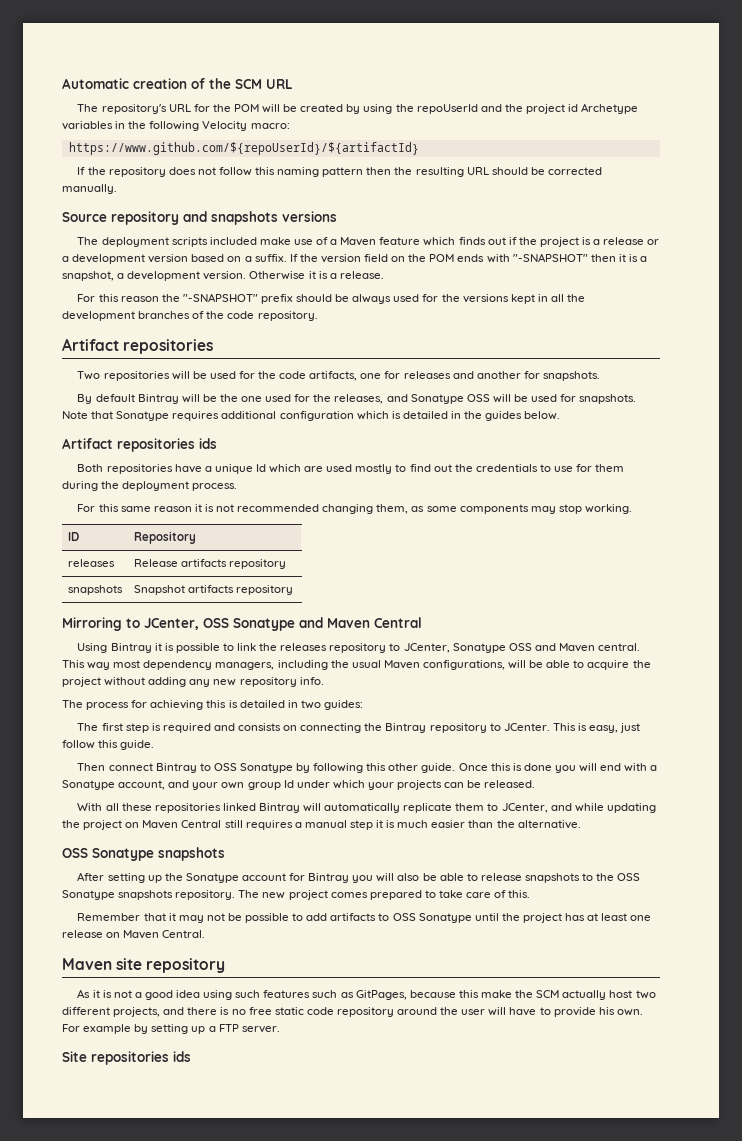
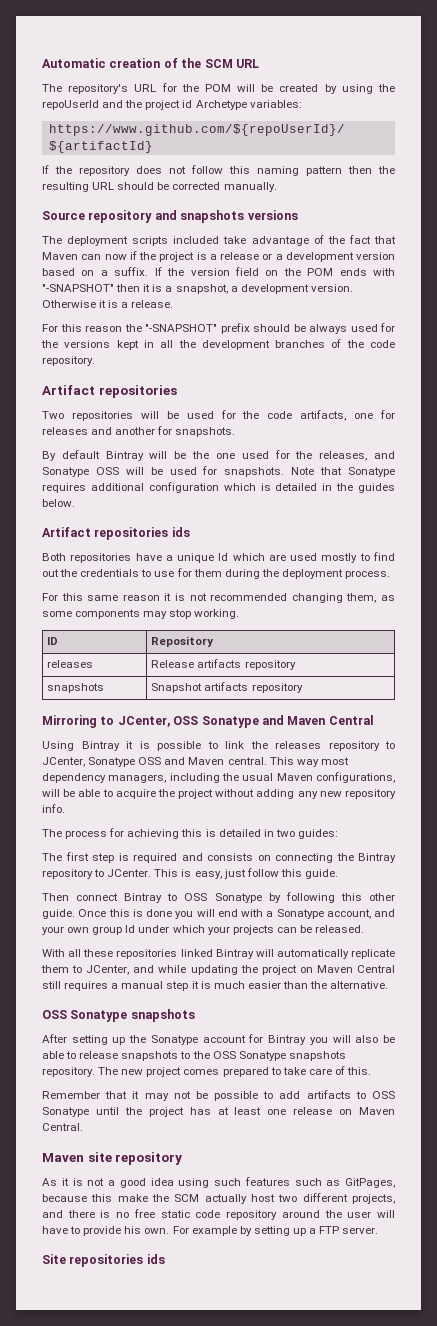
[62,121,290,131] variables in the following Velocity macro: -> [249,100,302,108] variables:
[259,237,506,246] make use of a Maven feature which finds out -> [223,235,396,246] [42,252,127,260] take advantage of the fact that Maven can now

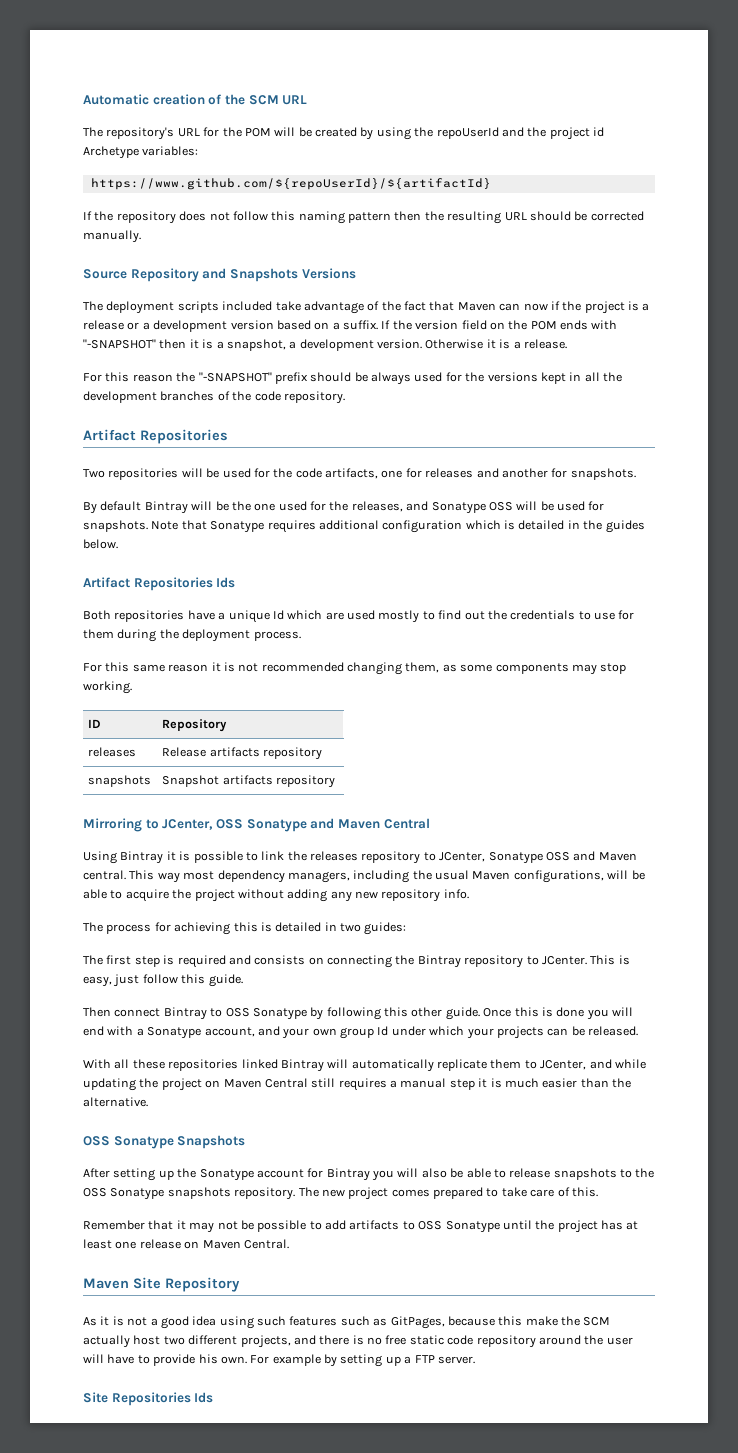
[88,210,298,223] repository and snapshots versions -> [130,268,356,282] Repository and Snapshots Versions
[98,385,177,398] repositories -> [140,429,228,444] Repositories
[94,527,190,540] repositories ids -> [133,577,236,591] Repositories Ids
[130,1009,195,1022] snapshots -> [177,1135,246,1149] Snapshots
[87,1152,183,1165] site repository -> [133,1277,240,1292] Site Repository
[69,1254,165,1267] repositories ids -> [111,1392,214,1406] Repositories Ids

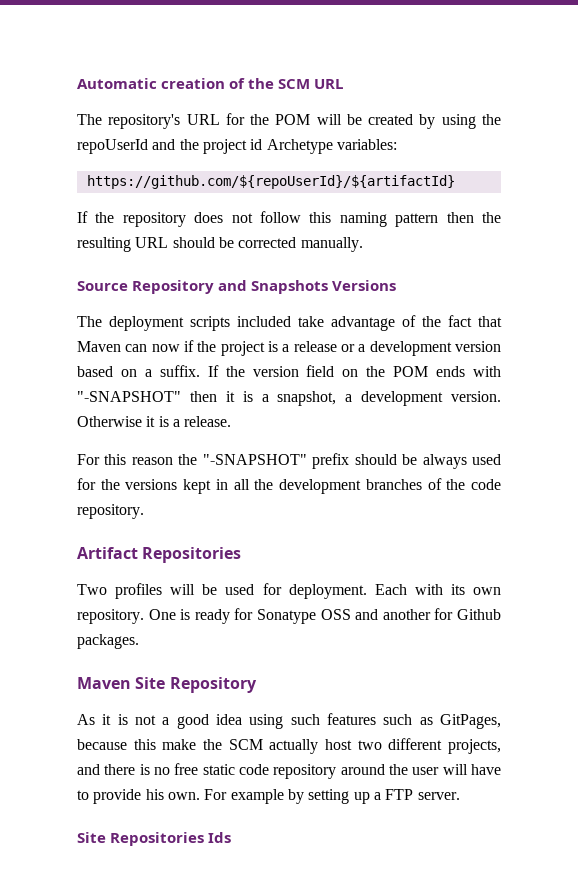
[90,178,491,190] https://www.github.com/${repoUserId}/${artifactId} -> [86,175,455,189] https://github.com/${repoUserId}/${artifactId}
[108,468,636,480] [83,501,605,514] [83,520,645,533] [83,539,118,549] [83,577,236,591] [83,610,635,623] [83,629,301,642] [83,662,627,675] [83,681,132,694] [88,719,102,728] [162,719,228,732] [88,747,137,757] [162,747,322,760] [88,775,152,787] [162,775,335,788] [83,818,430,832] [83,851,637,864] [83,870,645,883] [83,889,469,902] [83,922,407,935] [83,955,630,968] [83,974,243,987] [83,1007,633,1020] [83,1026,638,1039] [83,1059,646,1072] [83,1078,631,1091] [83,1097,148,1107] [83,1135,246,1149] [83,1168,655,1181] [83,1187,598,1200] [83,1220,639,1233] [83,1239,289,1249] repositories will be used for the code artifacts, one for releases and another for snapshots. // By default Bintray will be the one used for the releases, and Sonatype OSS will be used for snapshots. Note that Sonatype requires additional configuration which is detailed in the guides below. // Artifact Repositories Ids // Both repositories have a unique Id which are used mostly to find out the credentials to use for them during the deployment process. // For this same reason it is not recommended changing them, as some components may stop working. // ID | Repository // releases | Release artifacts repository // snapshots | Snapshot artifacts repository // Mirroring to JCenter, OSS Sonatype and Maven Central // Using Bintray it is possible to link the releases repository to JCenter, Sonatype OSS and Maven central. This way most dependency managers, including the usual Maven configurations, will be able to acquire the project without adding any new repository info. // The process for achieving this is detailed in two guides: // The first step is required and consists on connecting the Bintray repository to JCenter. This is easy, just follow this guide. // Then connect Bintray to OSS Sonatype by following this other guide. Once this is done you will end with a Sonatype account, and your own group Id under which your projects can be released. // With all these repositories linked Bintray will automatically replicate them to JCenter, and while updating the project on Maven Central still requires a manual step it is much easier than the alternative. // OSS Sonatype Snapshots // After setting up the Sonatype account for Bintray you will also be able to release snapshots to the OSS Sonatype snapshots repository. The new project comes prepared to take care of this. // Remember that it may not be possible to add artifacts to OSS Sonatype until the project has at least one release on Maven Central. -> [115,583,502,599] [77,608,502,624] [77,634,139,649] profiles will be used for deployment. Each with its own repository. One is ready for Sonatype OSS and another for Github packages.

